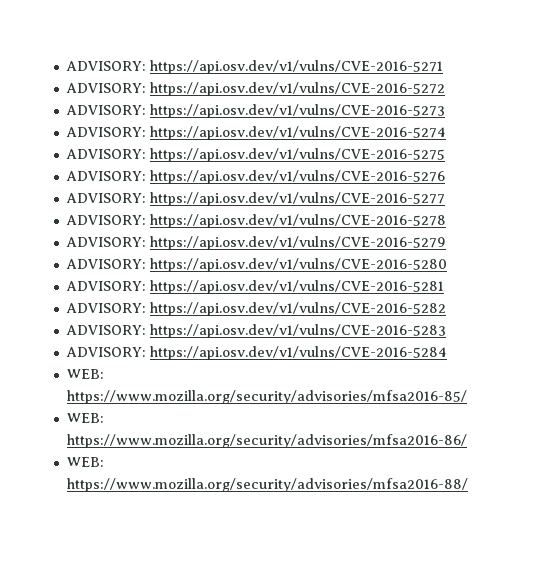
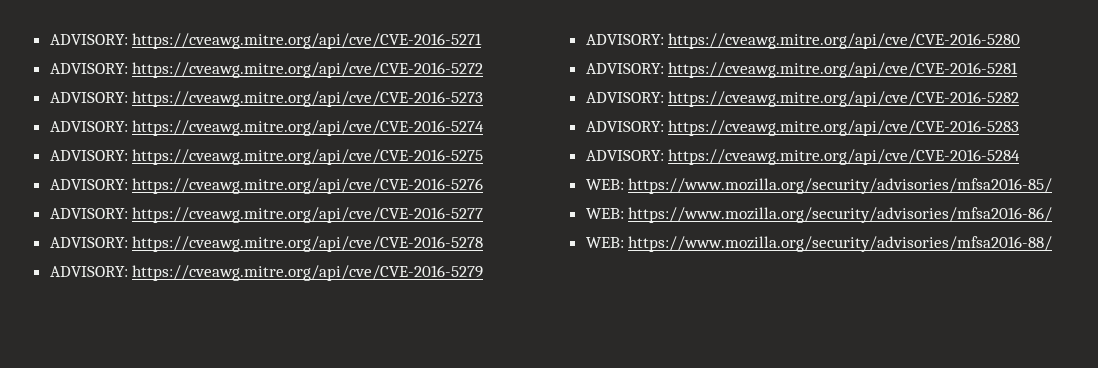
[65,60,443,74] [65,82,445,96] [65,104,445,118] [65,126,446,140] [65,148,445,162] [65,170,445,184] [65,192,445,206] [65,214,446,228] [65,236,446,250] [65,258,447,272] [65,280,444,294] [65,302,446,316] [65,324,446,338] [65,346,447,360] ADVISORY: https://api.osv.dev/v1/vulns/CVE-2016-5271 // ADVISORY: https://api.osv.dev/v1/vulns/CVE-2016-5272 // ADVISORY: https://api.osv.dev/v1/vulns/CVE-2016-5273 // ADVISORY: https://api.osv.dev/v1/vulns/CVE-2016-5274 // ADVISORY: https://api.osv.dev/v1/vulns/CVE-2016-5275 // ADVISORY: https://api.osv.dev/v1/vulns/CVE-2016-5276 // ADVISORY: https://api.osv.dev/v1/vulns/CVE-2016-5277 // ADVISORY: https://api.osv.dev/v1/vulns/CVE-2016-5278 // ADVISORY: https://api.osv.dev/v1/vulns/CVE-2016-5279 // ADVISORY: https://api.osv.dev/v1/vulns/CVE-2016-5280 // ADVISORY: https://api.osv.dev/v1/vulns/CVE-2016-5281 // ADVISORY: https://api.osv.dev/v1/vulns/CVE-2016-5282 // ADVISORY: https://api.osv.dev/v1/vulns/CVE-2016-5283 // ADVISORY: https://api.osv.dev/v1/vulns/CVE-2016-5284 -> [49,33,483,49] [49,62,484,78] [49,91,484,107] [49,120,485,136] [49,149,484,165] [49,178,484,194] [49,207,484,223] [49,236,484,252] [49,265,484,281] [585,33,1021,49] [585,62,1019,78] [585,91,1020,107] [585,120,1020,136] [585,149,1021,165] ADVISORY: https://cveawg.mitre.org/api/cve/CVE-2016-5271 // ADVISORY: https://cveawg.mitre.org/api/cve/CVE-2016-5272 // ADVISORY: https://cveawg.mitre.org/api/cve/CVE-2016-5273 // ADVISORY: https://cveawg.mitre.org/api/cve/CVE-2016-5274 // ADVISORY: https://cveawg.mitre.org/api/cve/CVE-2016-5275 // ADVISORY: https://cveawg.mitre.org/api/cve/CVE-2016-5276 // ADVISORY: https://cveawg.mitre.org/api/cve/CVE-2016-5277 // ADVISORY: https://cveawg.mitre.org/api/cve/CVE-2016-5278 // ADVISORY: https://cveawg.mitre.org/api/cve/CVE-2016-5279 // ADVISORY: https://cveawg.mitre.org/api/cve/CVE-2016-5280 // ADVISORY: https://cveawg.mitre.org/api/cve/CVE-2016-5281 // ADVISORY: https://cveawg.mitre.org/api/cve/CVE-2016-5282 // ADVISORY: https://cveawg.mitre.org/api/cve/CVE-2016-5283 // ADVISORY: https://cveawg.mitre.org/api/cve/CVE-2016-5284

